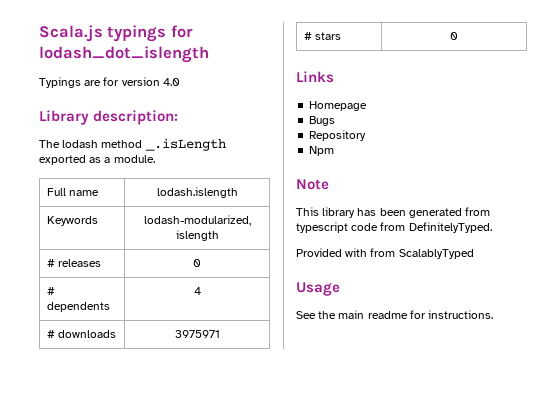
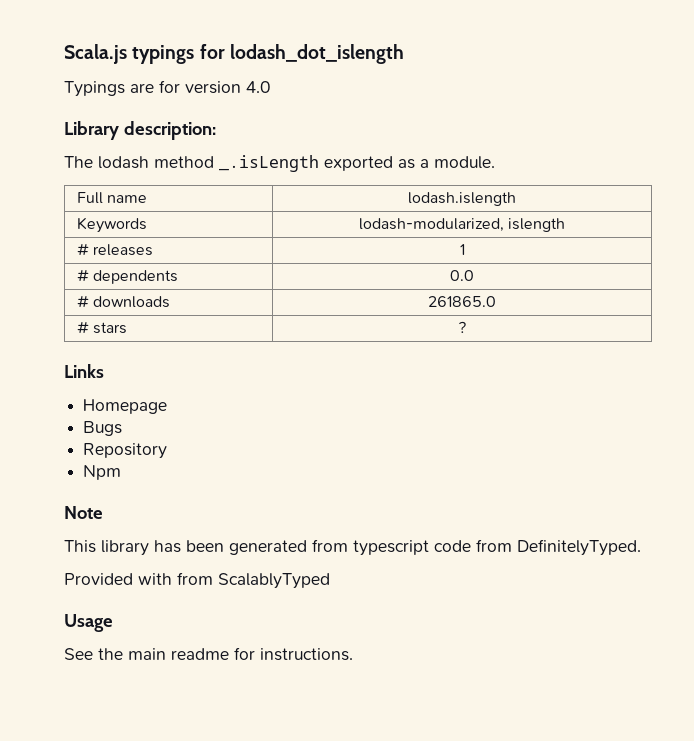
[192,259,201,267] 0 -> [459,244,465,255] 1
[193,287,201,295] 4 -> [449,270,474,281] 0.0
[174,330,220,338] 3975971 -> [427,296,496,307] 261865.0
[450,32,458,40] 0 -> [457,321,466,333] ?

